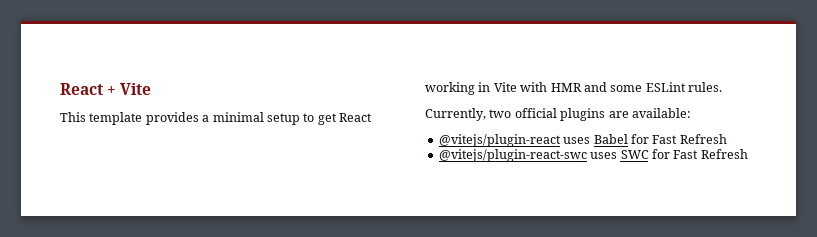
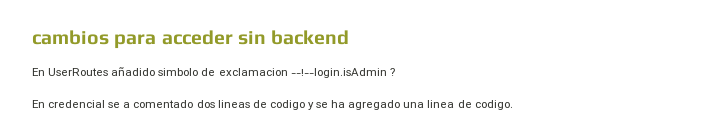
[60,83,152,95] [60,112,372,125] [425,82,722,95] [425,108,691,121] [438,134,727,147] [438,149,748,162] React + Vite // This template provides a minimal setup to get React working in Vite with HMR and some ESLint rules. // Currently, two official plugins are available: // @vitejs/plugin-react uses Babel for Fast Refresh // @vitejs/plugin-react-swc uses SWC for Fast Refresh -> [32,30,350,49] [32,67,395,78] [32,100,513,110] cambios para acceder sin backend // En UserRoutes añadido simbolo de exclamacion --!--login.isAdmin ? // En credencial se a comentado dos lineas de codigo y se ha agregado una linea de codigo.

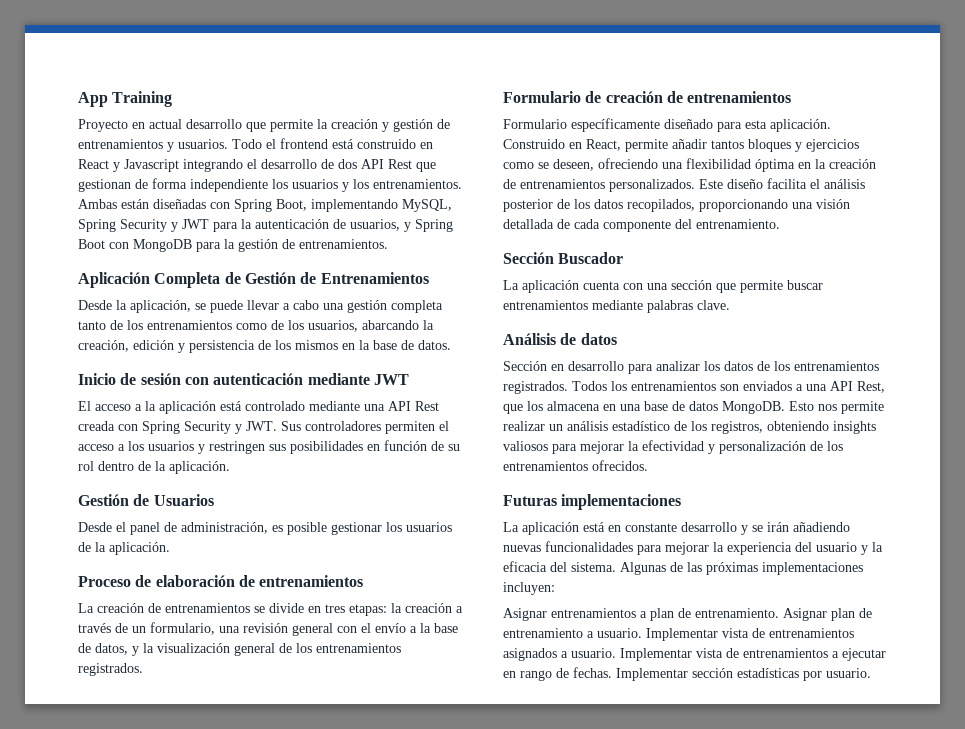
[32,30,350,49] [32,67,395,78] [32,100,513,110] cambios para acceder sin backend // En UserRoutes añadido simbolo de exclamacion --!--login.isAdmin ? // En credencial se a comentado dos lineas de codigo y se ha agregado una linea de codigo. -> [78,91,173,107] [78,119,450,132] [78,138,433,152] [78,159,436,172] [78,178,462,192] [78,199,452,212] [78,219,453,232] [78,239,388,252] [78,272,429,288] [78,300,443,313] [78,320,434,332] [78,340,451,353] [78,373,409,385] [78,401,439,414] [78,421,449,434] [78,440,460,454] [78,461,230,474] [78,494,214,506] [78,522,452,535] [78,542,170,555] [78,575,364,587] [78,603,463,616] [78,622,458,636] [78,643,401,656] [78,663,143,676] [503,91,792,103] [503,118,831,132] [503,139,859,152] [503,158,876,172] [503,178,865,192] [503,199,850,212] [503,219,780,232] [503,252,624,264] [503,280,823,293] [503,300,730,313] [503,333,617,345] [503,361,879,374] [503,381,885,394] [503,401,884,414] [503,421,876,434] [503,440,843,454] [503,460,648,471] [503,494,682,510] [503,522,850,535] [503,541,883,555] [503,561,863,575] [503,582,555,595] [503,608,872,621] [503,628,854,641] [503,648,886,661] [503,667,871,681] App Training // Proyecto en actual desarrollo que permite la creación y gestión de entrenamientos y usuarios. Todo el frontend está construido en React y Javascript integrando el desarrollo de dos API Rest que gestionan de forma independiente los usuarios y los entrenamientos. Ambas están diseñadas con Spring Boot, implementando MySQL, Spring Security y JWT para la autenticación de usuarios, y Spring Boot con MongoDB para la gestión de entrenamientos. // Aplicación Completa de Gestión de Entrenamientos // Desde la aplicación, se puede llevar a cabo una gestión completa tanto de los entrenamientos como de los usuarios, abarcando la creación, edición y persistencia de los mismos en la base de datos. // Inicio de sesión con autenticación mediante JWT // El acceso a la aplicación está controlado mediante una API Rest creada con Spring Security y JWT. Sus controladores permiten el acceso a los usuarios y restringen sus posibilidades en función de su rol dentro de la aplicación. // Gestión de Usuarios // Desde el panel de administración, es posible gestionar los usuarios de la aplicación. // Proceso de elaboración de entrenamientos // La creación de entrenamientos se divide en tres etapas: la creación a través de un formulario, una revisión general con el envío a la base de datos, y la visualización general de los entrenamientos registrados. // Formulario de creación de entrenamientos // Formulario específicamente diseñado para esta aplicación. Construido en React, permite añadir tantos bloques y ejercicios como se deseen, ofreciendo una flexibilidad óptima en la creación de entrenamientos personalizados. Este diseño facilita el análisis posterior de los datos recopilados, proporcionando una visión detallada de cada componente del entrenamiento. // Sección Buscador // La aplicación cuenta con una sección que permite buscar entrenamientos mediante palabras clave. // Análisis de datos // Sección en desarrollo para analizar los datos de los entrenamientos registrados. Todos los entrenamientos son enviados a una API Rest, que los almacena en una base de datos MongoDB. Esto nos permite realizar un análisis estadístico de los registros, obteniendo insights valiosos para mejorar la efectividad y personalización de los entrenamientos ofrecidos. // Futuras implementaciones // La aplicación está en constante desarrollo y se irán añadiendo nuevas funcionalidades para mejorar la experiencia del usuario y la eficacia del sistema. Algunas de las próximas implementaciones incluyen: // Asignar entrenamientos a plan de entrenamiento. Asignar plan de entrenamiento a usuario. Implementar vista de entrenamientos asignados a usuario. Implementar vista de entrenamientos a ejecutar en rango de fechas. Implementar sección estadísticas por usuario.

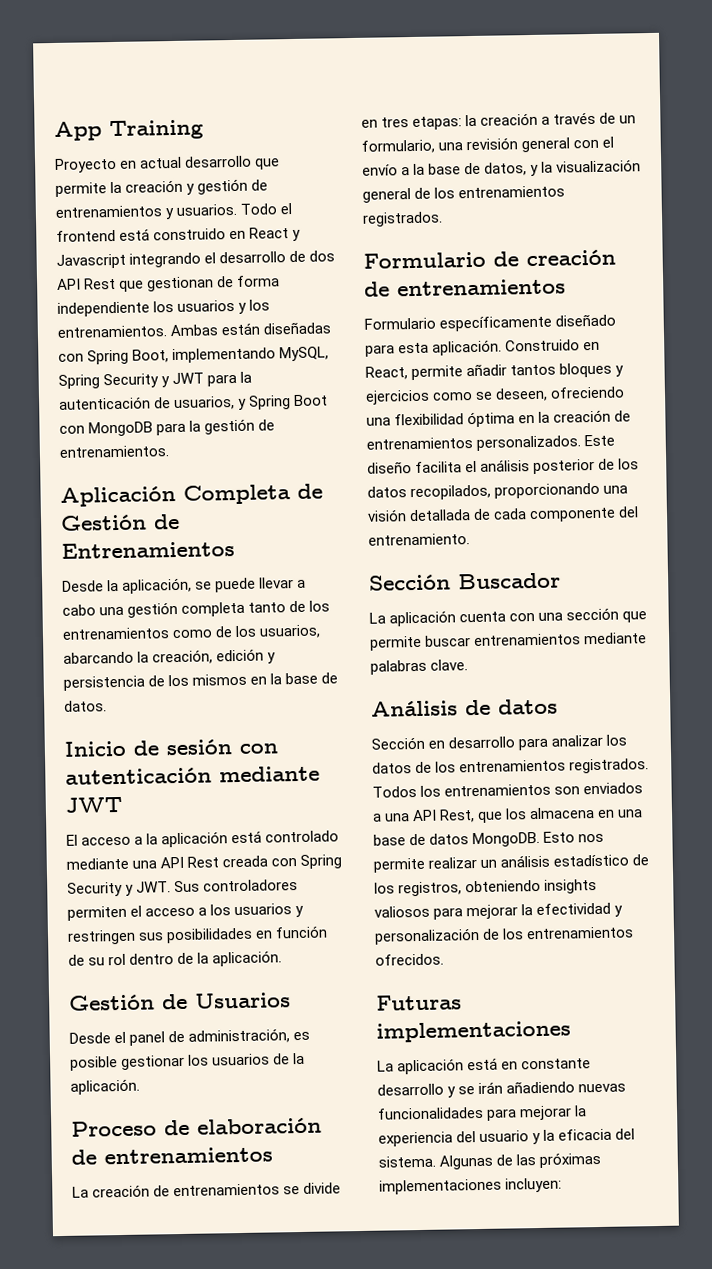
[503,608,872,621] [503,628,854,641] [503,648,886,661] [503,667,871,681] // Asignar entrenamientos a plan de entrenamiento. Asignar plan de entrenamiento a usuario. Implementar vista de entrenamientos asignados a usuario. Implementar vista de entrenamientos a ejecutar en rango de fechas. Implementar sección estadísticas por usuario. -> (563, 1185) none

